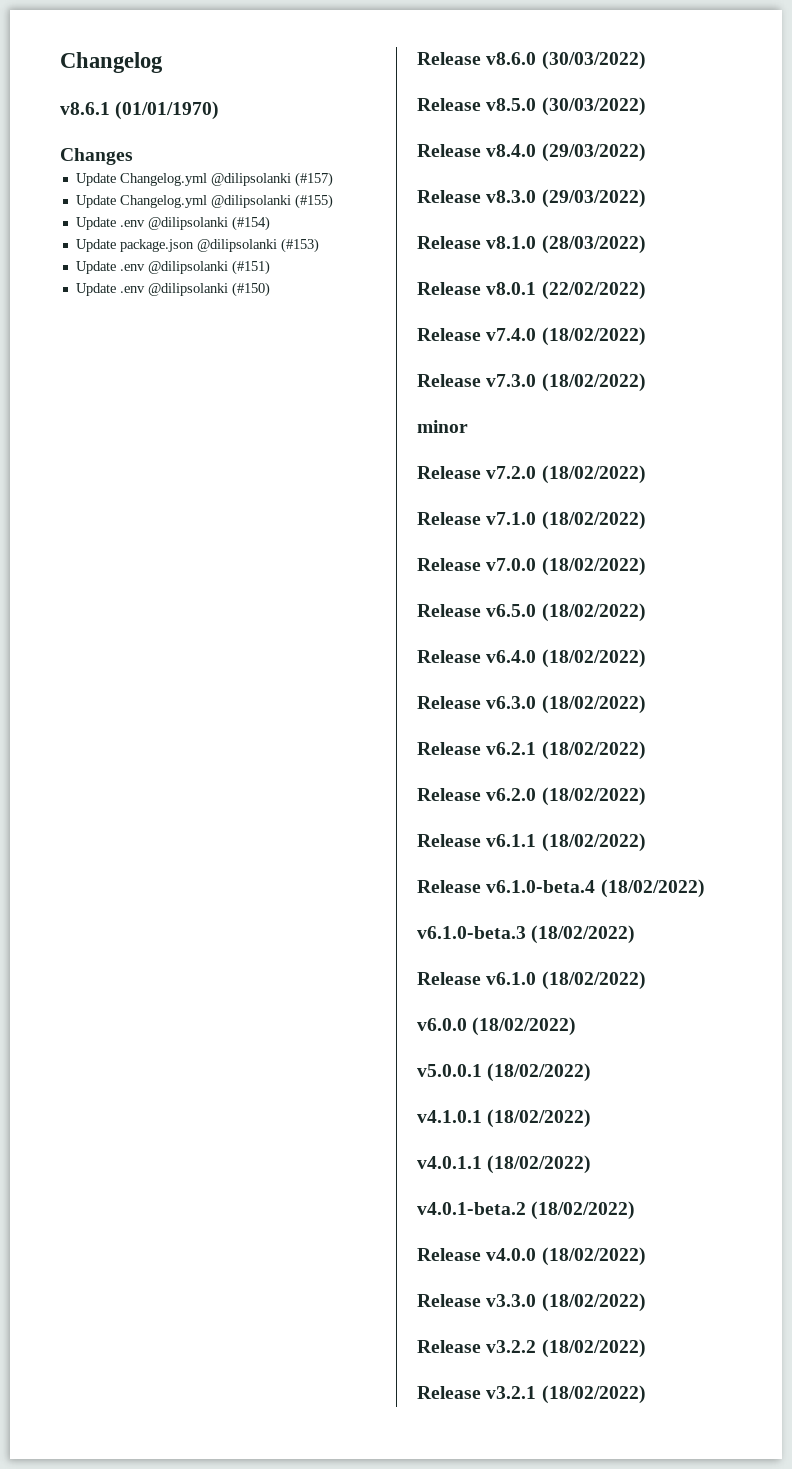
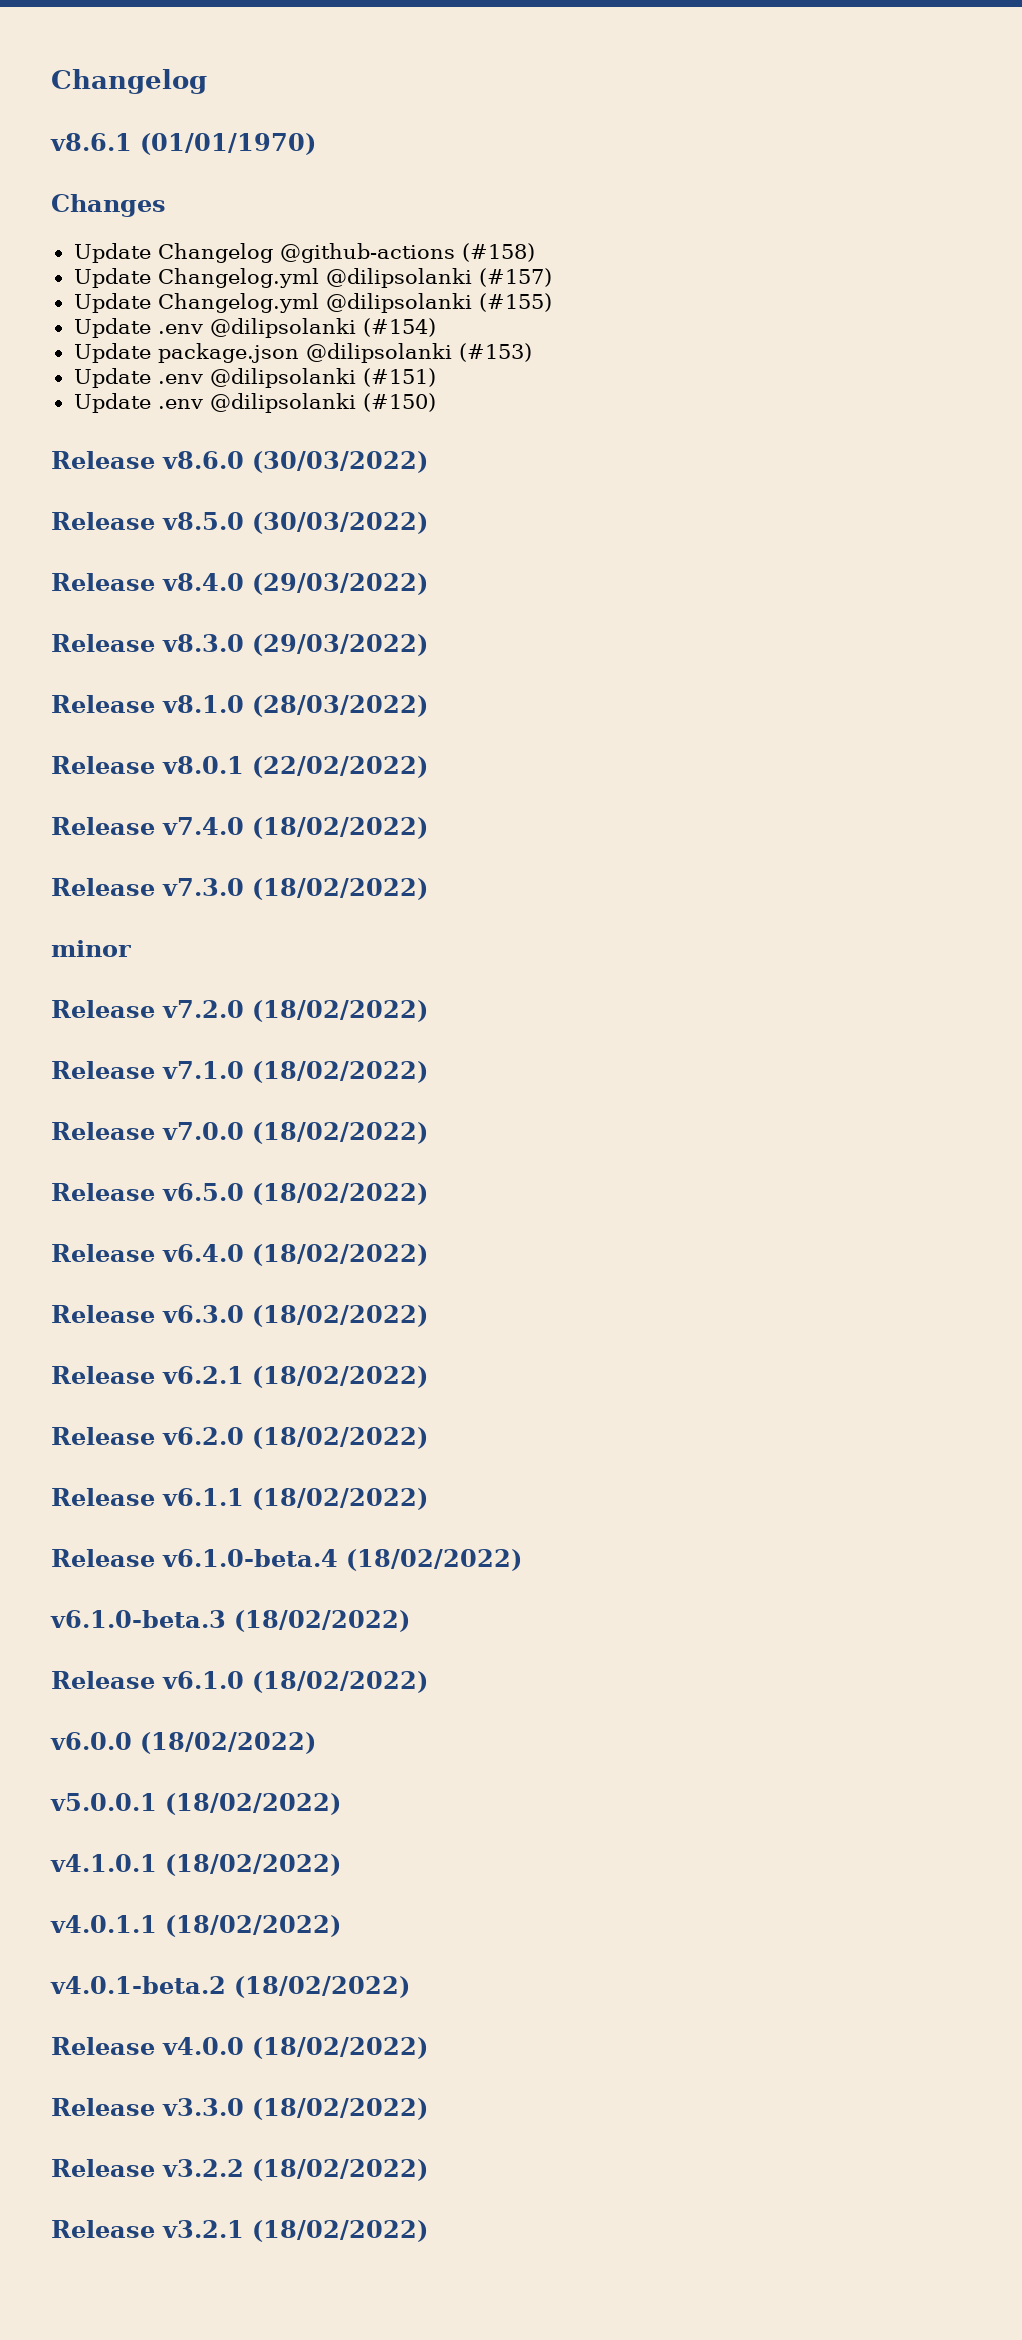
(133, 156) none -> [73,243,535,263] // Update Changelog @github-actions (#158)

